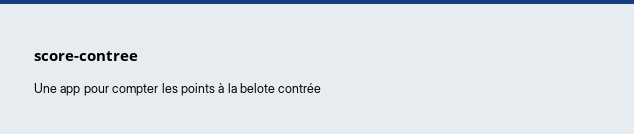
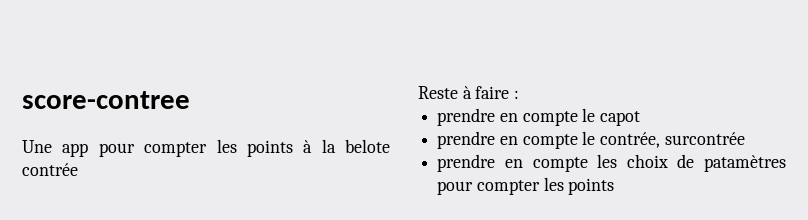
(322, 88) none -> [418,86,520,99] [437,108,641,126] [437,131,745,149] [437,154,786,172] [437,177,615,195] // Reste à faire : // prendre en compte le capot // prendre en compte le contrée, surcontrée // prendre en compte les choix de patamètres pour compter les points

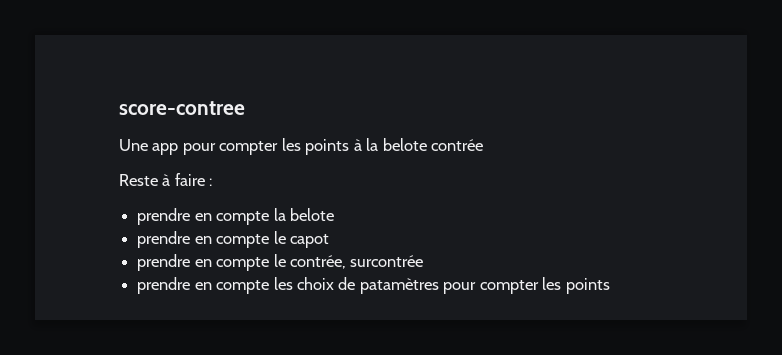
(520, 94) none -> [137,208,334,225] // prendre en compte la belote

